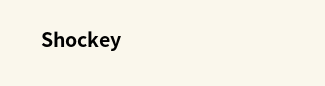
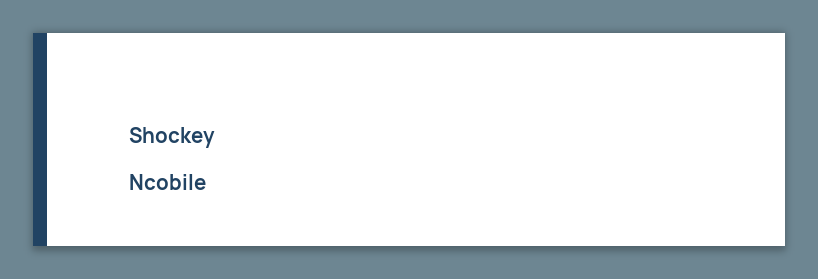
(121, 41) none -> [129,174,206,190] // Ncobile

